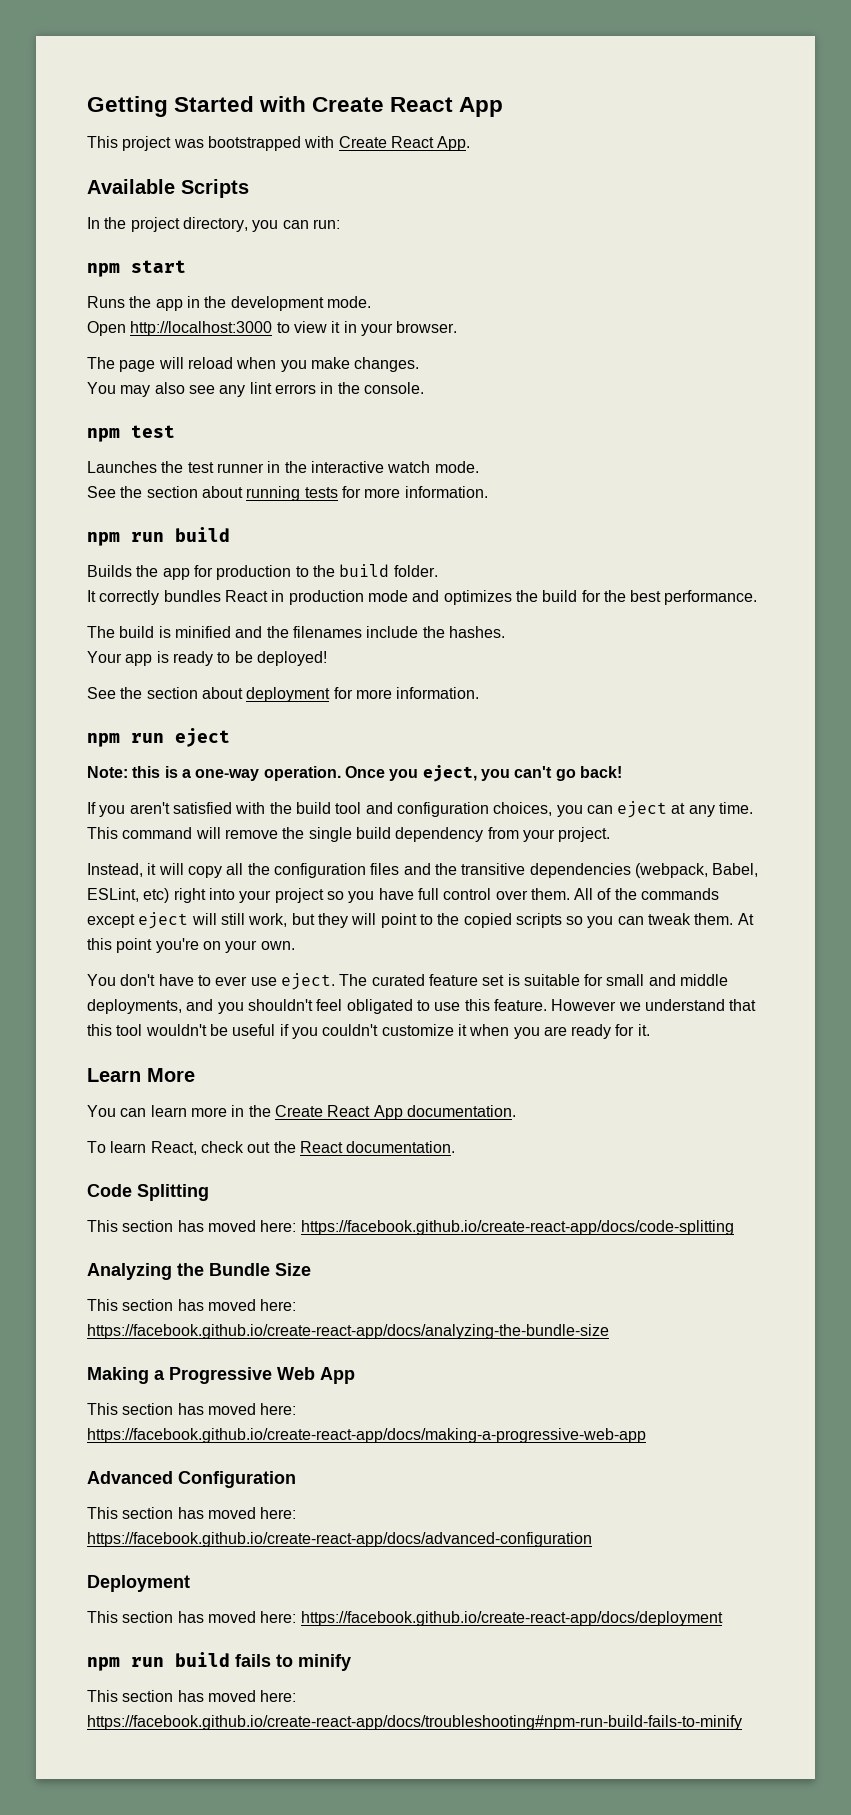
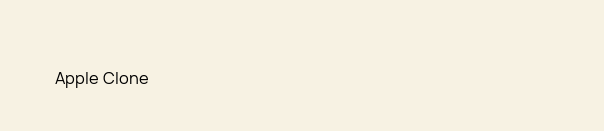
[87,96,504,117] [87,136,471,151] [87,179,249,198] [87,217,340,232] [87,260,186,277] [87,296,371,311] [87,321,458,336] [87,357,420,372] [87,382,424,397] [87,425,175,442] [87,461,479,473] [87,486,488,501] [87,527,230,546] [87,564,438,580] [87,590,758,605] [87,626,505,638] [87,651,327,666] [87,687,480,702] [87,728,230,747] [87,765,622,782] [87,801,754,818] [87,827,611,842] [87,863,759,878] [87,888,720,903] [87,912,754,929] [87,938,295,953] [87,973,729,990] [87,999,757,1014] [87,1024,650,1039] [87,1068,195,1082] [87,1105,516,1120] [87,1141,456,1155] [87,1184,209,1201] [87,1220,734,1235] [87,1263,311,1280] [87,1299,297,1311] [87,1324,609,1339] [87,1367,355,1384] [87,1403,297,1415] [87,1428,646,1443] [87,1471,296,1488] [87,1507,297,1519] [87,1532,592,1547] [87,1575,190,1592] [87,1611,723,1626] [87,1652,351,1671] [87,1690,297,1702] [87,1715,742,1730] Getting Started with Create React App // This project was bootstrapped with Create React App. // Available Scripts // In the project directory, you can run: // npm start // Runs the app in the development mode. // Open http://localhost:3000 to view it in your browser. // The page will reload when you make changes. // You may also see any lint errors in the console. // npm test // Launches the test runner in the interactive watch mode. // See the section about running tests for more information. // npm run build // Builds the app for production to the build folder. // It correctly bundles React in production mode and optimizes the build for the best performance. // The build is minified and the filenames include the hashes. // Your app is ready to be deployed! // See the section about deployment for more information. // npm run eject // Note: this is a one-way operation. Once you eject, you can't go back! // If you aren't satisfied with the build tool and configuration choices, you can eject at any time. This command will remove the single build dependency from your project. // Instead, it will copy all the configuration files and the transitive dependencies (webpack, Babel, ESLint, etc) right into your project so you have full control over them. All of the commands except eject will still work, but they will point to the copied scripts so you can tweak them. At this point you're on your own. // You don't have to ever use eject. The curated feature set is suitable for small and middle deployments, and you shouldn't feel obligated to use this feature. However we understand that this tool wouldn't be useful if you couldn't customize it when you are ready for it. // Learn More // You can learn more in the Create React App documentation. // To learn React, check out the React documentation. // Code Splitting // This section has moved here: https://facebook.github.io/create-react-app/docs/code-splitting // Analyzing the Bundle Size // This section has moved here: https://facebook.github.io/create-react-app/docs/analyzing-the-bundle-size // Making a Progressive Web App // This section has moved here: https://facebook.github.io/create-react-app/docs/making-a-progressive-web-app // Advanced Configuration // This section has moved here: https://facebook.github.io/create-react-app/docs/advanced-configuration // Deployment // This section has moved here: https://facebook.github.io/create-react-app/docs/deployment // npm run build fails to minify // This section has moved here: https://facebook.github.io/create-react-app/docs/troubleshooting#npm-run-build-fails-to-minify -> [55,72,150,88] Apple Clone

